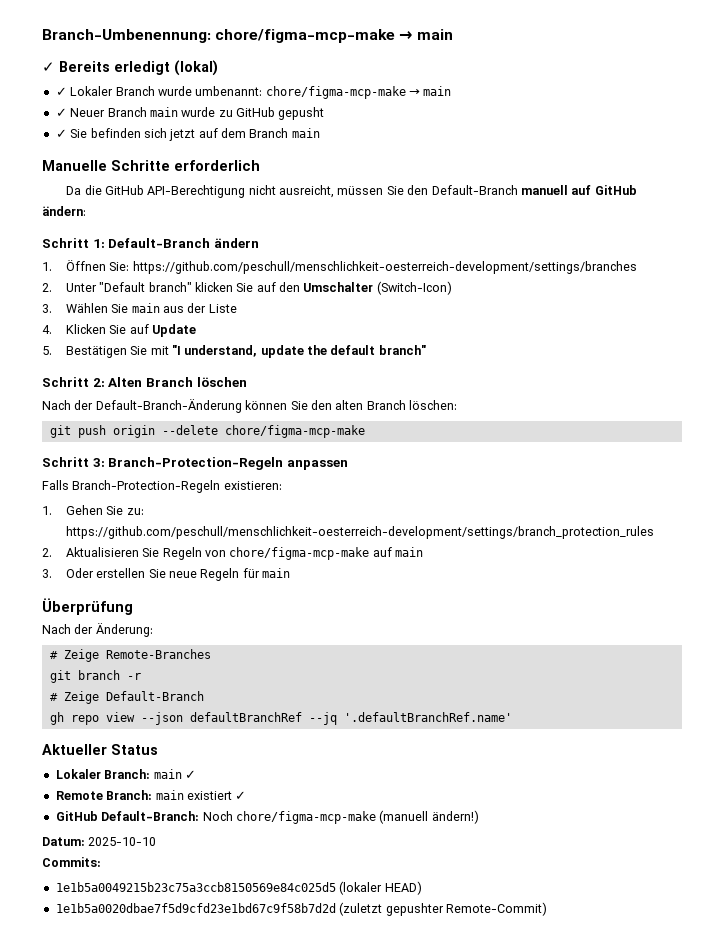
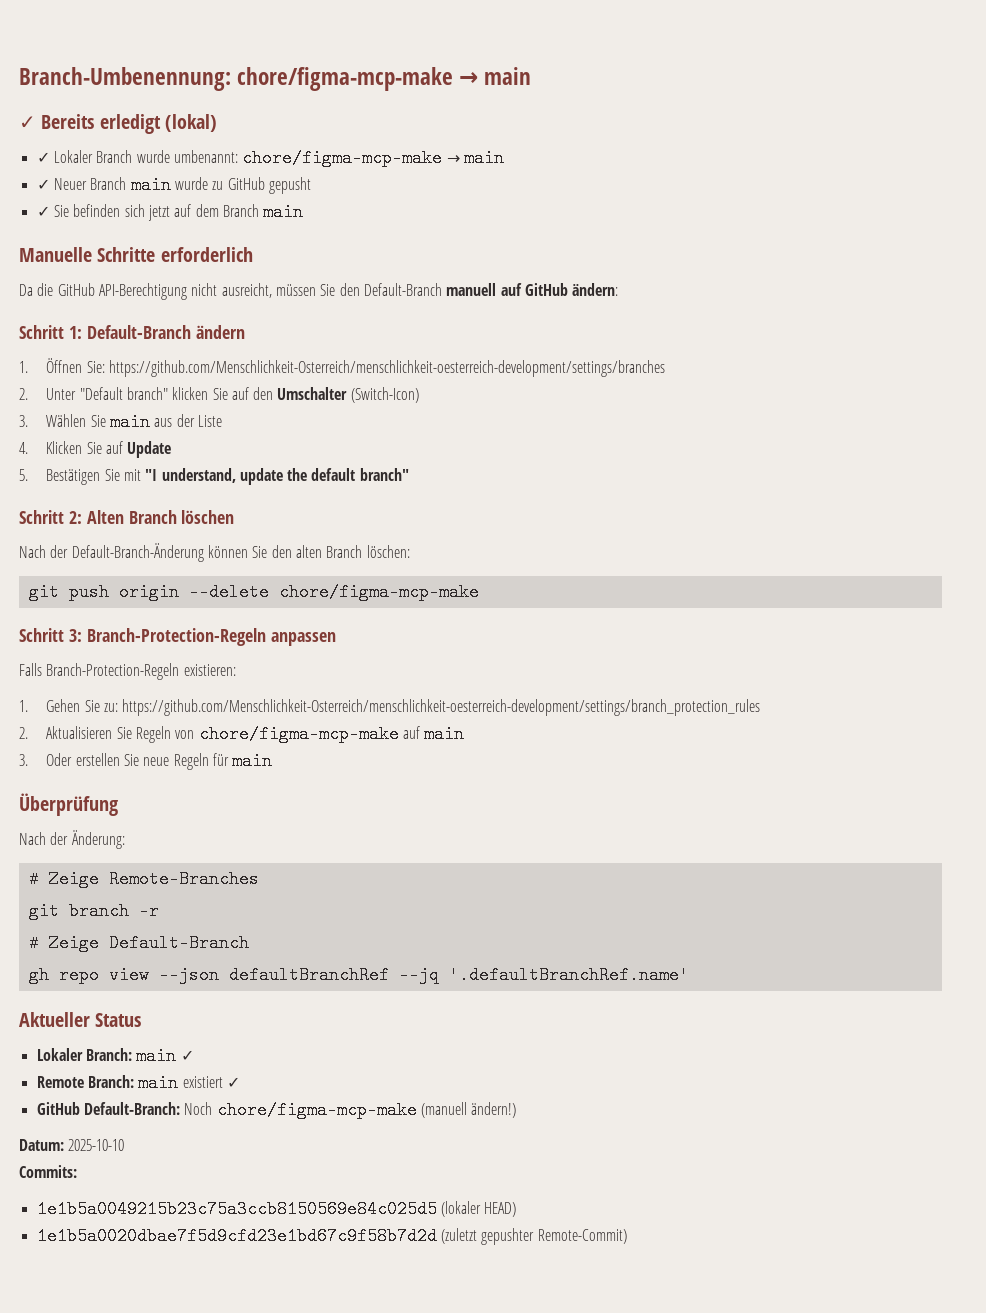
[132,261,637,274] https://github.com/peschull/menschlichkeit-oesterreich-development/settings/branches -> [108,360,665,377] https://github.com/Menschlichkeit-Osterreich/menschlichkeit-oesterreich-development/settings/branches
[65,526,654,539] https://github.com/peschull/menschlichkeit-oesterreich-development/settings/branch_protection_rules -> [122,699,761,716] https://github.com/Menschlichkeit-Osterreich/menschlichkeit-oesterreich-development/settings/branch_protection_rules

